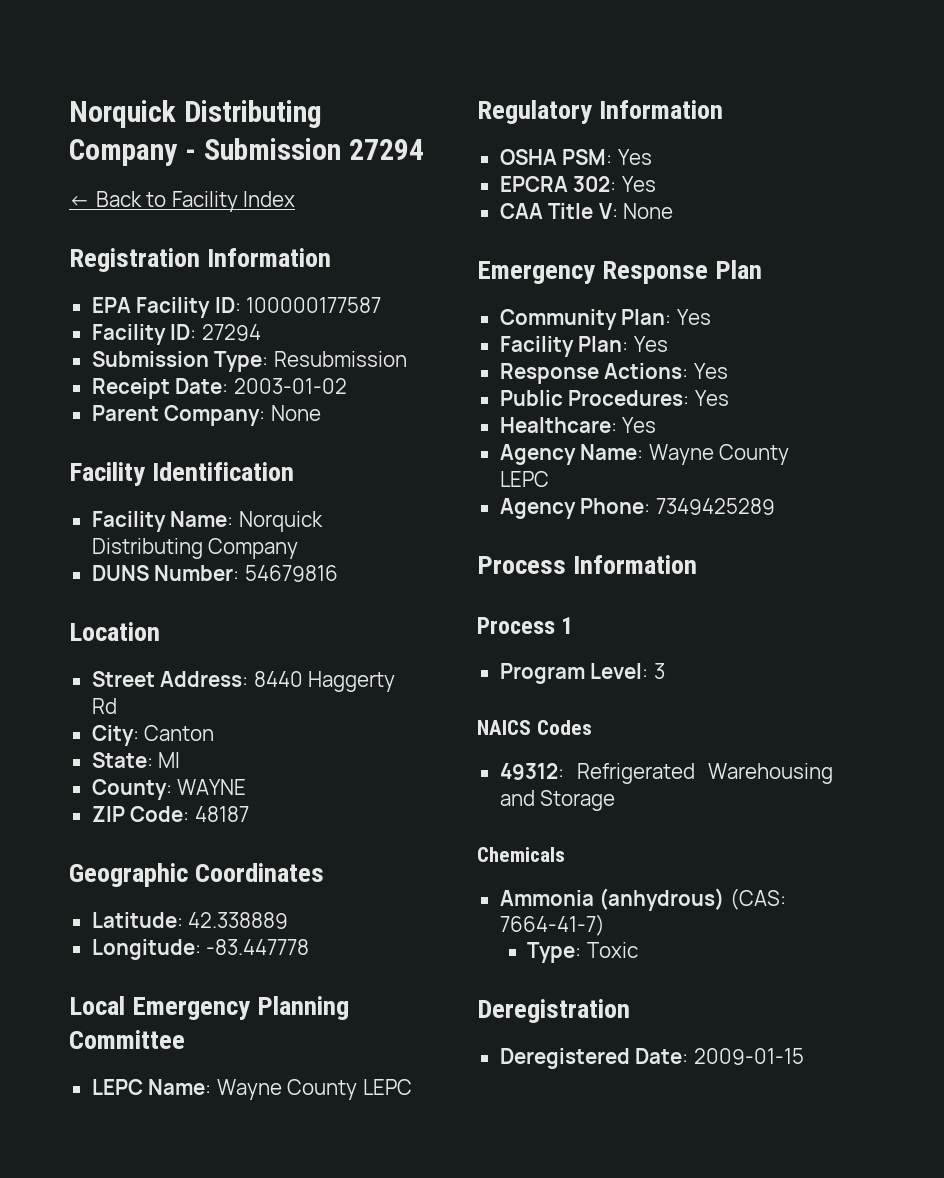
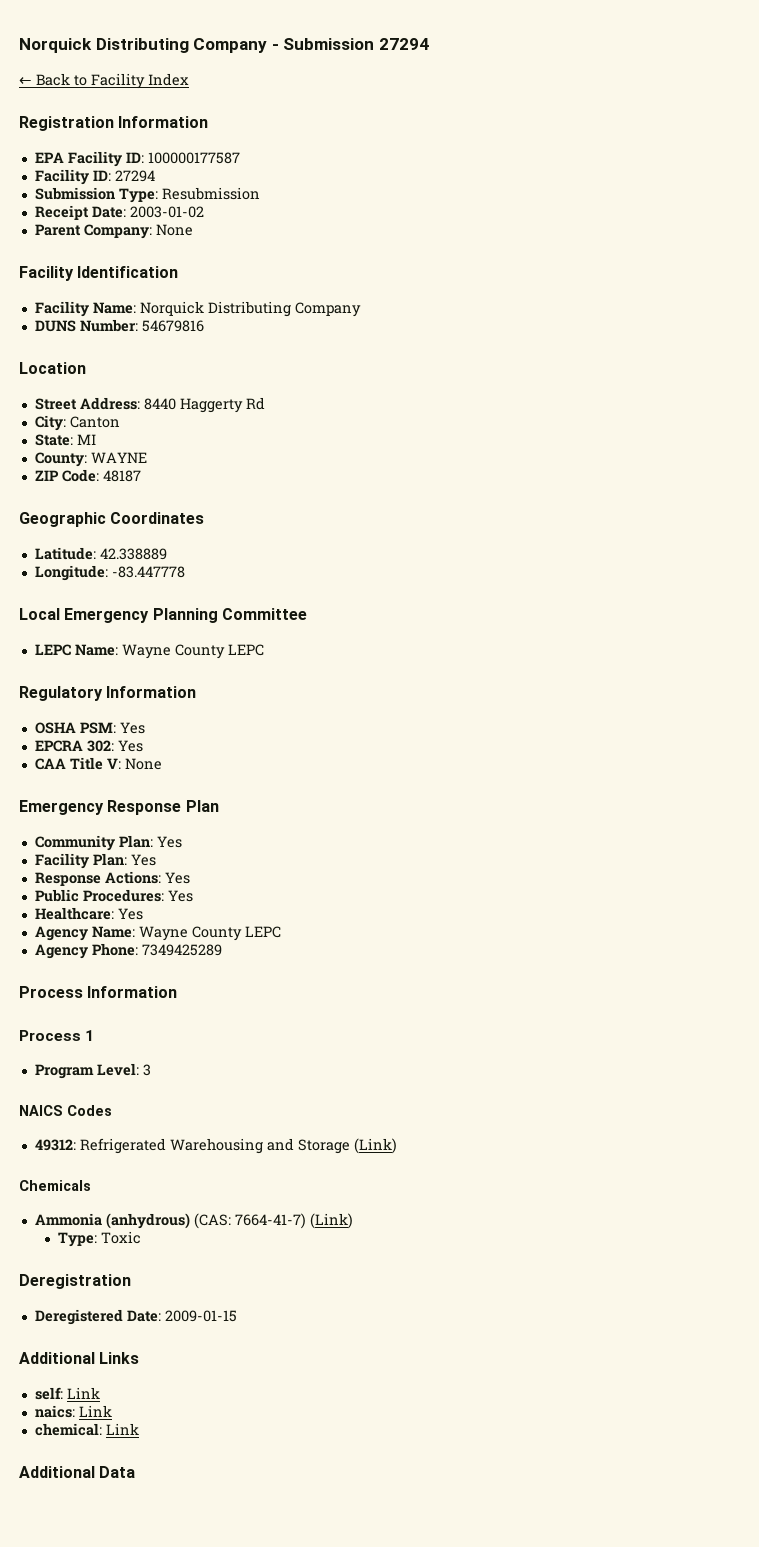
(616, 800) none -> [353,1138,397,1154] (Link)
(605, 925) none -> [309,1213,353,1229] (Link)
(804, 1056) none -> [19,1352,140,1364] [34,1387,100,1400] [34,1405,112,1418] [34,1423,139,1436] [19,1466,136,1478] // Additional Links // self: Link // naics: Link // chemical: Link // Additional Data

